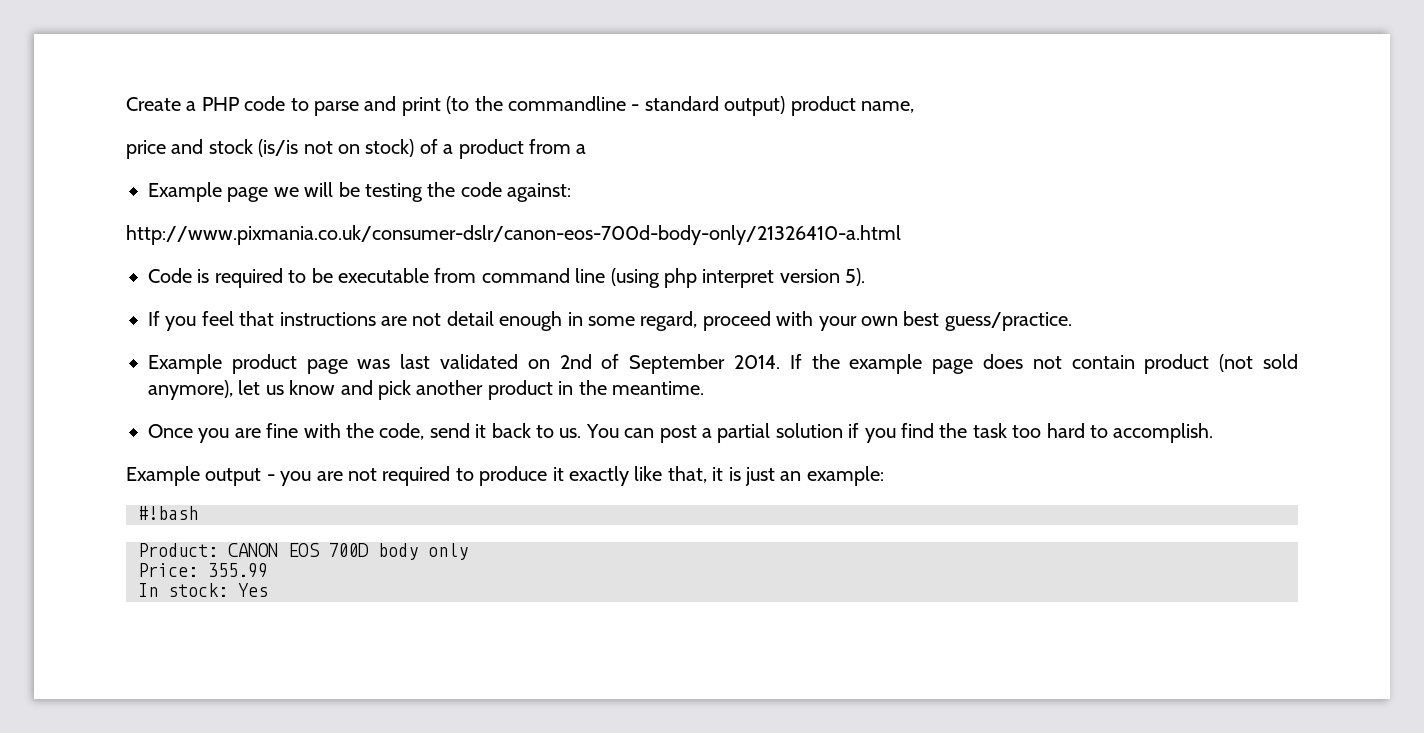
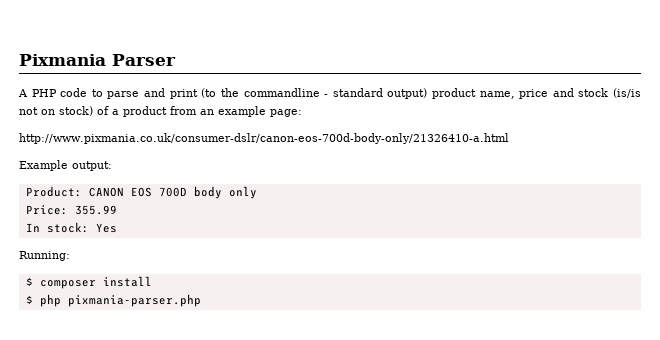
[126,97,197,111] Create a -> [19,54,176,66] [18,89,28,97] Pixmania Parser // A
(914, 107) // -> (515, 95) none
[576,144,587,154] [148,182,572,202] [126,225,901,245] [148,268,866,288] [148,311,1072,331] [148,354,1298,374] [148,380,704,400] [148,423,1214,443] [126,466,884,486] [138,506,198,520] a // Example page we will be testing the code against: // http://www.pixmania.co.uk/consumer-dslr/canon-eos-700d-body-only/21326410-a.html // Code is required to be executable from command line (using php interpret version 5). // If you feel that instructions are not detail enough in some regard, proceed with your own best guess/practice. // Example product page was last validated on 2nd of September 2014. If the example page does not contain product (not sold anymore), let us know and pick another product in the meantime. // Once you are fine with the code, send it back to us. You can post a partial solution if you find the task too hard to accomplish. // Example output - you are not required to produce it exactly like that, it is just an example: // #!bash -> [200,106,302,117] [19,133,509,144] [19,160,112,171] an example page: // http://www.pixmania.co.uk/consumer-dslr/canon-eos-700d-body-only/21326410-a.html // Example output:
(268, 590) none -> [19,251,70,261] [25,276,152,289] [25,294,201,307] // Running: // $ composer install // $ php pixmania-parser.php

